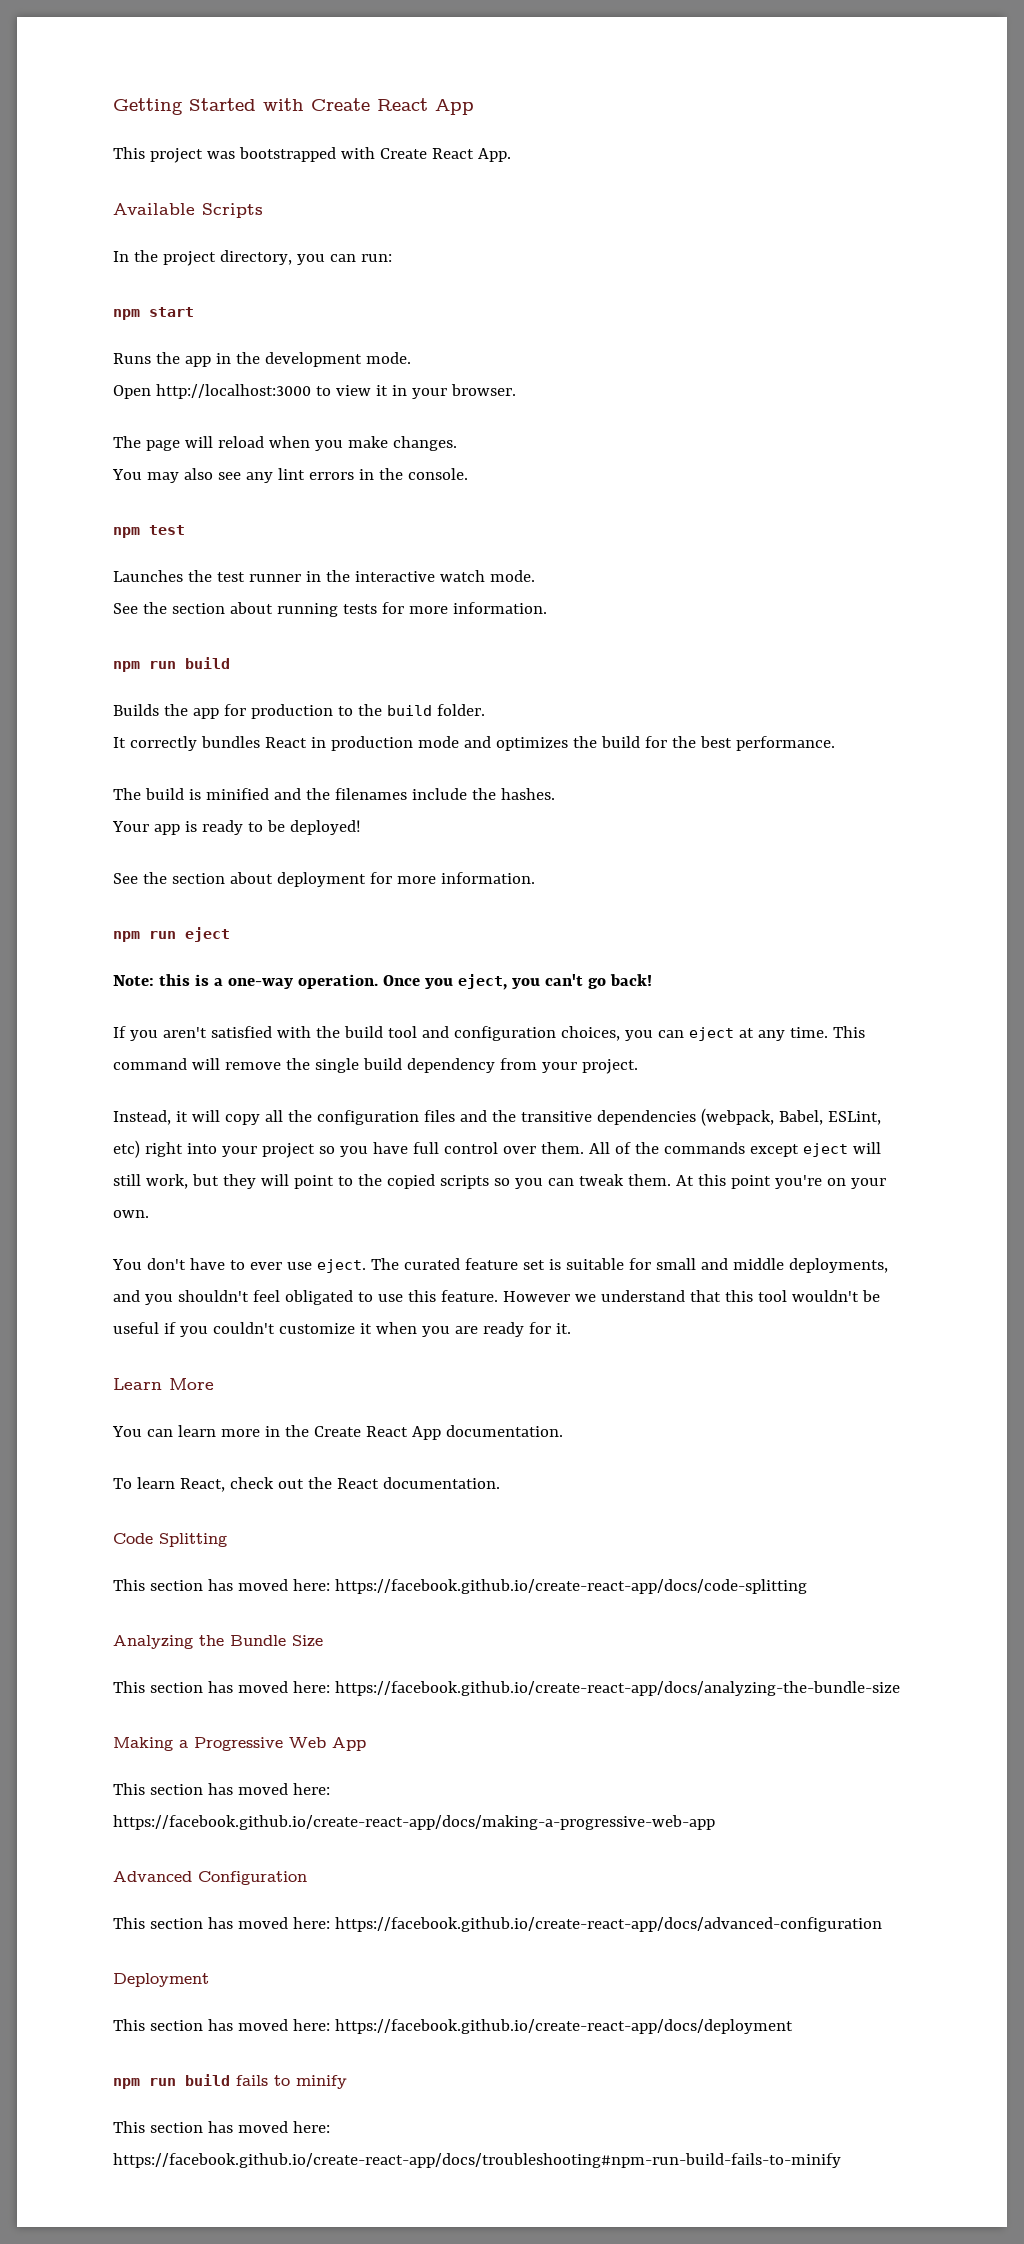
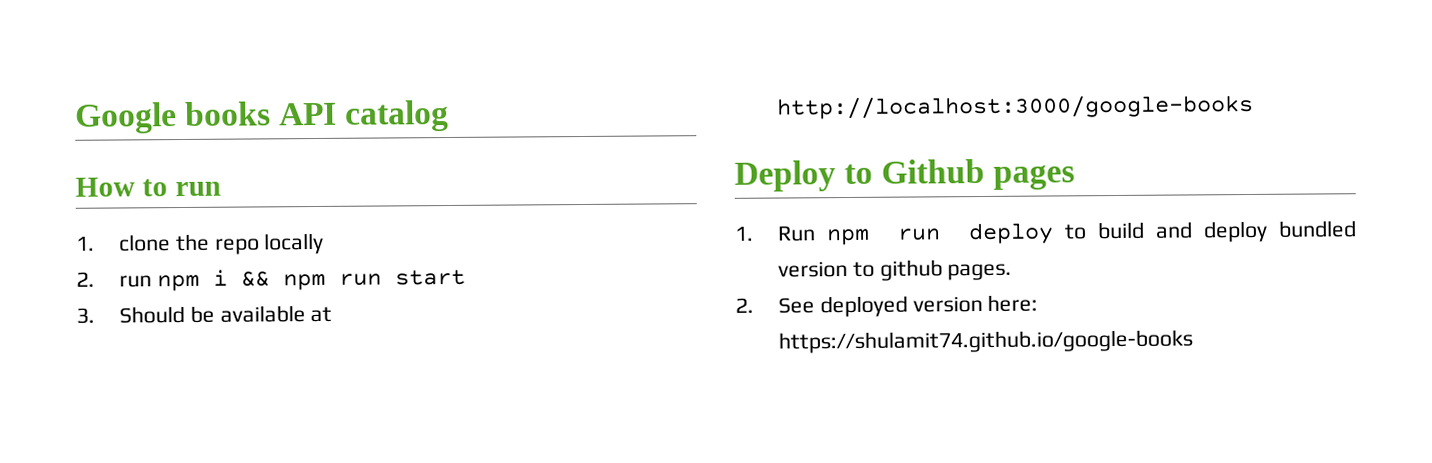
[113,98,474,115] [113,147,511,163] [113,203,263,218] [113,250,392,266] [113,307,194,320] [113,352,411,367] [113,384,516,399] [113,436,457,451] [112,468,468,483] [113,525,185,538] [113,570,535,582] [113,602,547,617] [113,657,230,672] [113,704,485,719] [113,736,835,751] [113,788,555,800] [112,820,361,835] [113,872,535,887] [113,927,230,942] [113,974,652,990] [113,1026,865,1041] [113,1058,638,1074] [113,1108,881,1126] [113,1140,881,1158] [113,1174,886,1189] [113,1210,149,1218] [112,1258,888,1273] [113,1290,880,1305] [113,1322,571,1337] [113,1378,214,1390] [112,1425,563,1440] [113,1477,500,1492] [113,1533,227,1547] [113,1579,807,1594] [113,1635,323,1649] [113,1681,900,1696] [113,1737,366,1751] [113,1783,330,1795] [113,1815,715,1830] [113,1871,307,1885] [113,1917,882,1932] [113,1973,209,1987] [113,2019,793,2034] [113,2074,347,2089] [113,2121,330,2133] [113,2153,841,2168] Getting Started with Create React App // This project was bootstrapped with Create React App. // Available Scripts // In the project directory, you can run: // npm start // Runs the app in the development mode. // Open http://localhost:3000 to view it in your browser. // The page will reload when you make changes. // You may also see any lint errors in the console. // npm test // Launches the test runner in the interactive watch mode. // See the section about running tests for more information. // npm run build // Builds the app for production to the build folder. // It correctly bundles React in production mode and optimizes the build for the best performance. // The build is minified and the filenames include the hashes. // Your app is ready to be deployed! // See the section about deployment for more information. // npm run eject // Note: this is a one-way operation. Once you eject, you can't go back! // If you aren't satisfied with the build tool and configuration choices, you can eject at any time. This command will remove the single build dependency from your project. // Instead, it will copy all the configuration files and the transitive dependencies (webpack, Babel, ESLint, etc) right into your project so you have full control over them. All of the commands except eject will still work, but they will point to the copied scripts so you can tweak them. At this point you're on your own. // You don't have to ever use eject. The curated feature set is suitable for small and middle deployments, and you shouldn't feel obligated to use this feature. However we understand that this tool wouldn't be useful if you couldn't customize it when you are ready for it. // Learn More // You can learn more in the Create React App documentation. // To learn React, check out the React documentation. // Code Splitting // This section has moved here: https://facebook.github.io/create-react-app/docs/code-splitting // Analyzing the Bundle Size // This section has moved here: https://facebook.github.io/create-react-app/docs/analyzing-the-bundle-size // Making a Progressive Web App // This section has moved here: https://facebook.github.io/create-react-app/docs/making-a-progressive-web-app // Advanced Configuration // This section has moved here: https://facebook.github.io/create-react-app/docs/advanced-configuration // Deployment // This section has moved here: https://facebook.github.io/create-react-app/docs/deployment // npm run build fails to minify // This section has moved here: https://facebook.github.io/create-react-app/docs/troubleshooting#npm-run-build-fails-to-minify -> [75,100,450,134] [75,177,221,197] [76,232,325,255] [76,269,466,292] [76,305,333,324] [776,94,1254,120] [734,158,1076,192] [734,220,1357,246] [777,259,1013,281] [735,294,1039,318] [777,329,1193,354] Google books API catalog // How to run // 1. clone the repo locally // 2. run npm i && npm run start // 3. Should be available at http://localhost:3000/google-books // Deploy to Github pages // 1. Run npm run deploy to build and deploy bundled version to github pages. // 2. See deployed version here: https://shulamit74.github.io/google-books

